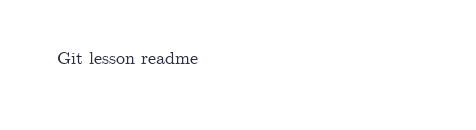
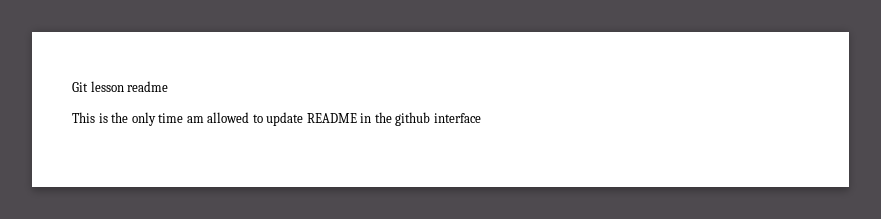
(198, 58) none -> [72,112,481,126] // This is the only time am allowed to update README in the github interface

